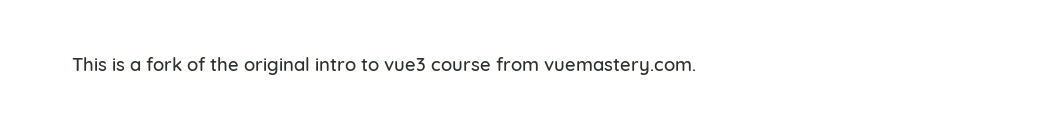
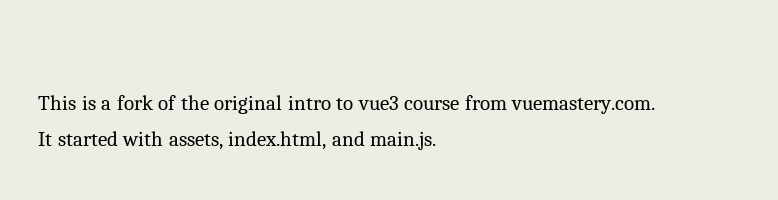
(696, 67) none -> [38,131,437,150] // It started with assets, index.html, and main.js.

